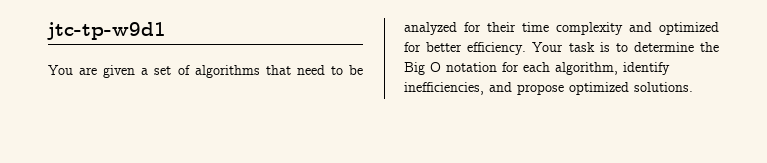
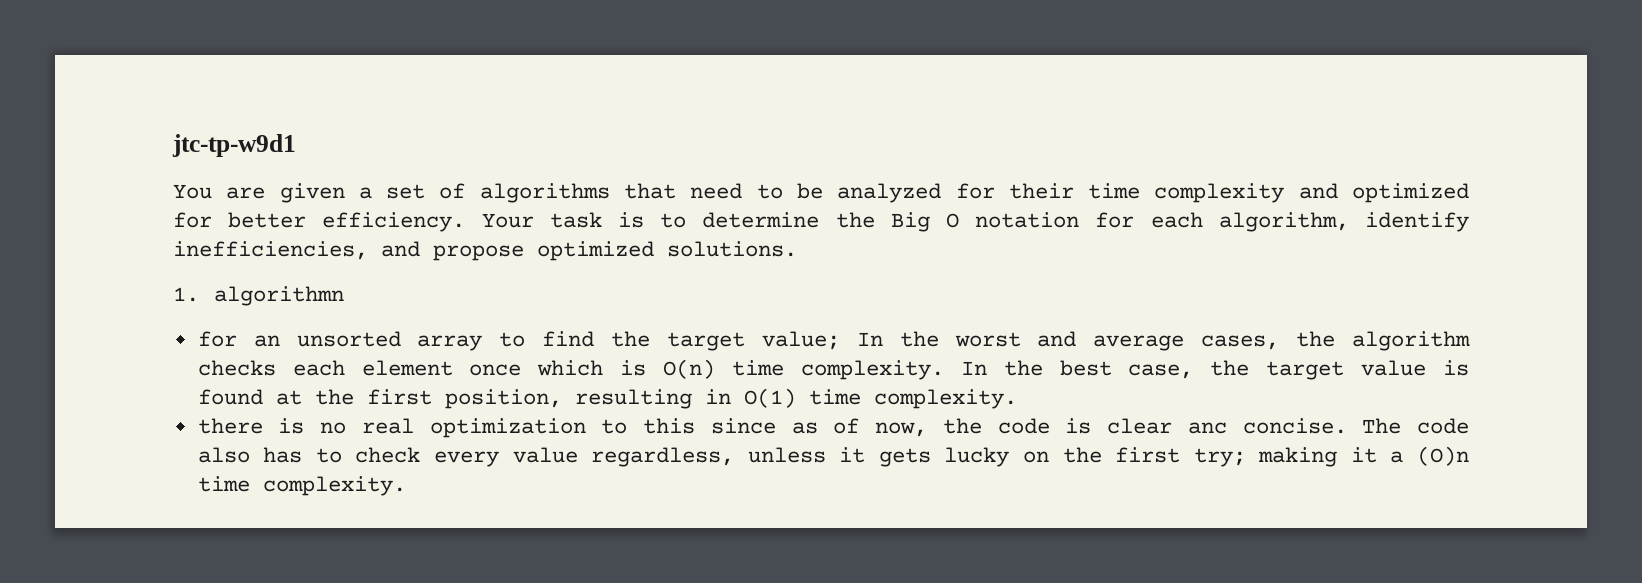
(693, 87) none -> [173,286,345,306] [197,331,1470,351] [197,359,1469,380] [197,388,1017,409] [197,418,1469,438] [197,446,1469,467] [197,476,406,496] // 1. algorithmn // for an unsorted array to find the target value; In the worst and average cases, the algorithm checks each element once which is O(n) time complexity. In the best case, the target value is found at the first position, resulting in O(1) time complexity. // there is no real optimization to this since as of now, the code is clear anc concise. The code also has to check every value regardless, unless it gets lucky on the first try; making it a (O)n time complexity.

